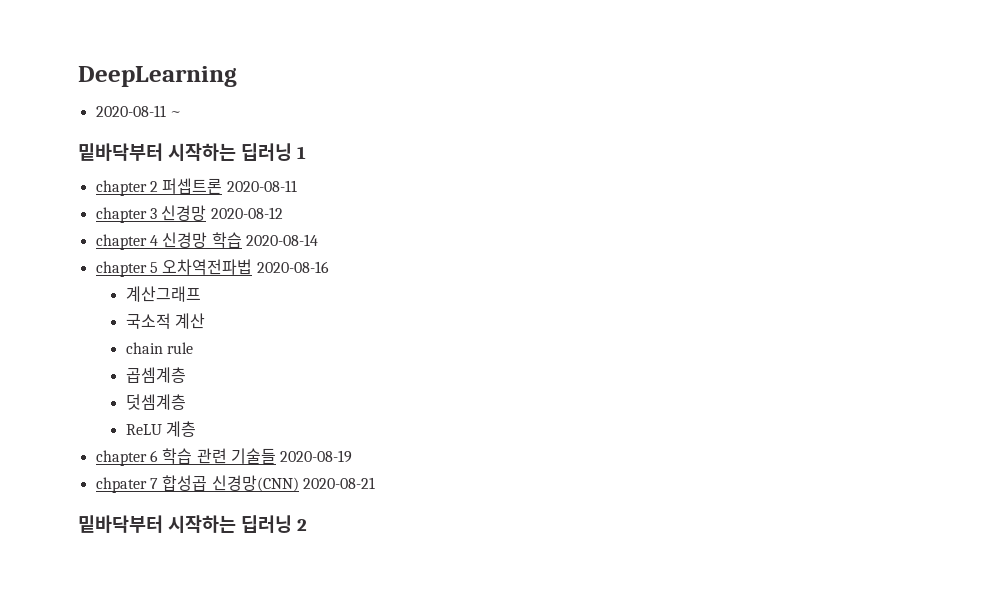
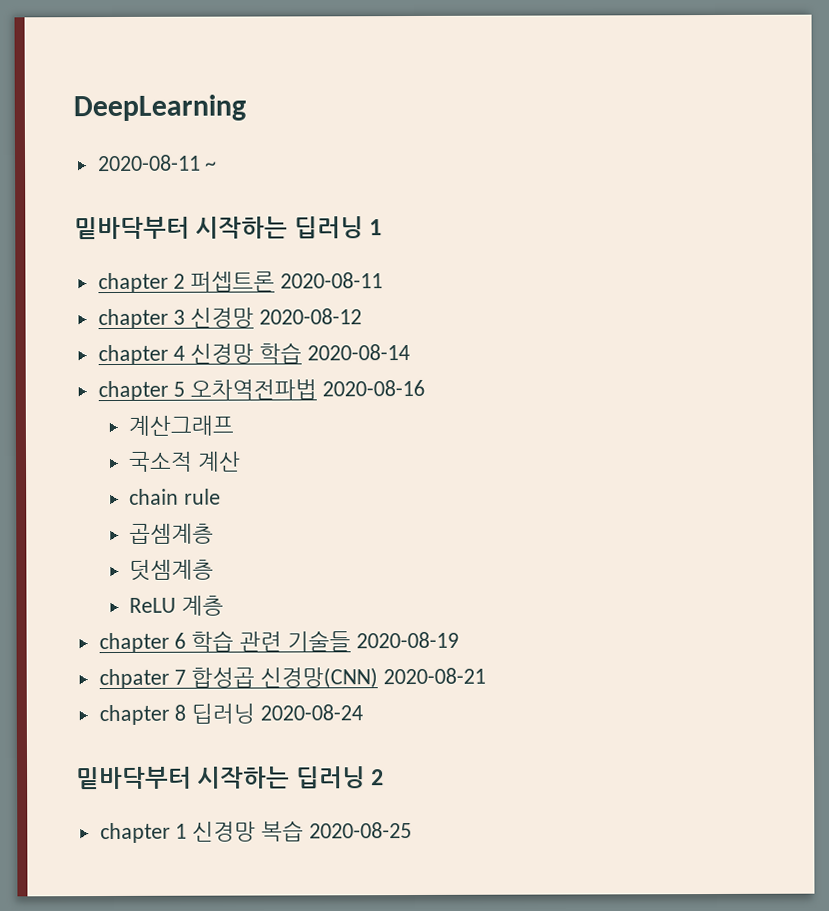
(375, 483) none -> [98,703,364,726] // chapter 8 딥러닝 2020-08-24
(307, 525) none -> [99,820,412,844] // chapter 1 신경망 복습 2020-08-25

